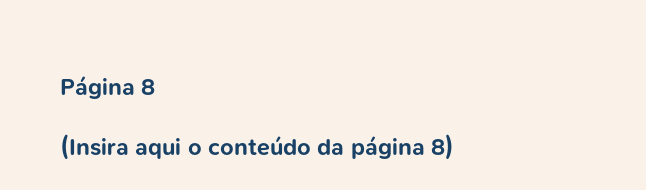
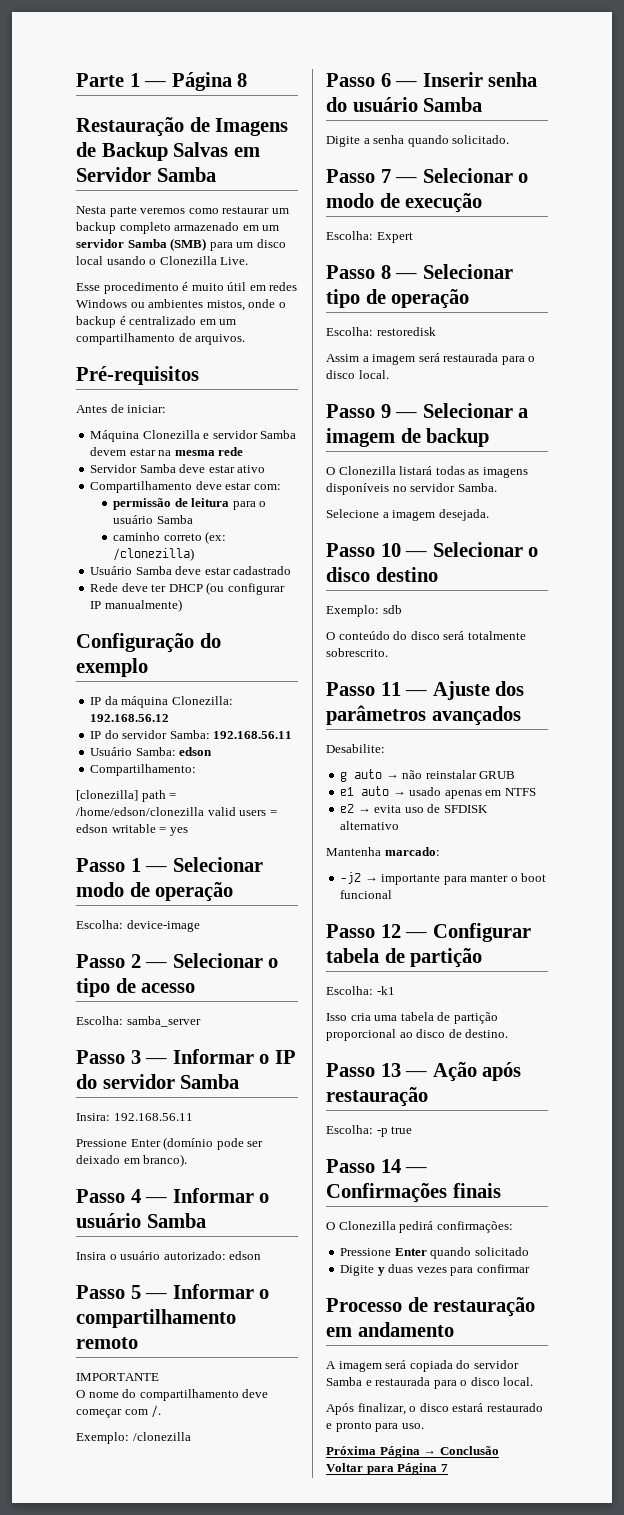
(60, 87) none -> [76,73,167,87] Parte 1 —
[60,134,455,160] (Insira aqui o conteúdo da página 8) -> [76,117,289,137] [76,142,260,161] [76,167,216,182] [76,206,289,217] [76,222,280,234] [76,238,286,251] [76,256,249,265] [76,282,298,294] [76,299,286,311] [76,316,237,328] [76,333,246,345] [76,366,199,385] [76,404,167,413] [90,430,297,442] [90,447,244,456] [90,464,266,473] [90,481,281,493] [113,498,267,510] [113,515,193,524] [113,531,227,544] [113,548,195,561] [90,566,292,575] [90,582,285,595] [90,599,182,612] [76,633,221,653] [76,658,148,677] [90,696,233,708] [90,714,170,722] [90,730,293,739] [90,747,213,756] [90,764,197,776] [76,790,177,802] [76,807,277,816] [76,824,188,836] [76,857,263,872] [76,882,234,902] [76,920,200,932] [76,953,279,968] [76,978,196,997] [76,1016,201,1027] [76,1049,296,1064] [76,1074,240,1089] [76,1113,193,1121] [76,1137,264,1150] [76,1154,188,1167] [76,1188,270,1203] [76,1213,206,1228] [76,1251,262,1260] [76,1284,270,1299] [76,1309,236,1328] [76,1337,138,1349] [76,1373,159,1381] [76,1389,269,1401] [76,1405,162,1418] [76,1432,191,1444] [326,72,538,87] [326,97,483,112] [326,135,510,147] [326,168,529,183] [326,193,483,213] [326,231,413,243] [326,264,513,279] [326,289,470,309] [326,327,436,336] [326,353,536,365] [326,370,389,379] [326,403,529,418] [326,428,490,447] [326,466,528,478] [326,483,497,495] [326,509,489,521] [326,542,539,557] [326,567,438,582] [326,605,402,617] [326,631,526,640] [326,648,388,657] [326,681,525,700] [326,705,521,726] [326,744,385,753] [340,769,516,782] [340,786,536,799] [340,804,488,813] [340,821,400,830] [326,847,440,856] [340,872,547,885] [340,890,393,899] [326,923,531,942] [326,948,483,968] [326,986,395,995] [326,1012,498,1024] [326,1029,509,1041] [326,1062,522,1082] [326,1087,428,1107] [326,1125,413,1137] [326,1159,428,1173] [326,1183,501,1203] [326,1221,513,1233] [340,1247,529,1259] [340,1264,530,1276] [326,1297,536,1317] [326,1322,454,1337] [326,1360,519,1372] [326,1377,534,1389] [326,1403,543,1415] [326,1421,424,1432] [326,1446,499,1458] [326,1463,448,1475] Restauração de Imagens de Backup Salvas em Servidor Samba // Nesta parte veremos como restaurar um backup completo armazenado em um servidor Samba (SMB) para um disco local usando o Clonezilla Live. // Esse procedimento é muito útil em redes Windows ou ambientes mistos, onde o backup é centralizado em um compartilhamento de arquivos. // Pré-requisitos // Antes de iniciar: // Máquina Clonezilla e servidor Samba devem estar na mesma rede // Servidor Samba deve estar ativo // Compartilhamento deve estar com: // permissão de leitura para o usuário Samba // caminho correto (ex: /clonezilla) // Usuário Samba deve estar cadastrado // Rede deve ter DHCP (ou configurar IP manualmente) // Configuração do exemplo // IP da máquina Clonezilla: 192.168.56.12 // IP do servidor Samba: 192.168.56.11 // Usuário Samba: edson // Compartilhamento: // [clonezilla] path = /home/edson/clonezilla valid users = edson writable = yes // Passo 1 — Selecionar modo de operação // Escolha: device-image // Passo 2 — Selecionar o tipo de acesso // Escolha: samba_server // Passo 3 — Informar o IP do servidor Samba // Insira: 192.168.56.11 // Pressione Enter (domínio pode ser deixado em branco). // Passo 4 — Informar o usuário Samba // Insira o usuário autorizado: edson // Passo 5 — Informar o compartilhamento remoto // IMPORTANTE // O nome do compartilhamento deve começar com /. // Exemplo: /clonezilla // Passo 6 — Inserir senha do usuário Samba // Digite a senha quando solicitado. // Passo 7 — Selecionar o modo de execução // Escolha: Expert // Passo 8 — Selecionar tipo de operação // Escolha: restoredisk // Assim a imagem será restaurada para o disco local. // Passo 9 — Selecionar a imagem de backup // O Clonezilla listará todas as imagens disponíveis no servidor Samba. // Selecione a imagem desejada. // Passo 10 — Selecionar o disco destino // Exemplo: sdb // O conteúdo do disco será totalmente sobrescrito. // Passo 11 — Ajuste dos parâmetros avançados // Desabilite: // g auto → não reinstalar GRUB // e1 auto → usado apenas em NTFS // e2 → evita uso de SFDISK alternativo // Mantenha marcado: // -j2 → importante para manter o boot funcional // Passo 12 — Configurar tabela de partição // Escolha: -k1 // Isso cria uma tabela de partição proporcional ao disco de destino. // Passo 13 — Ação após restauração // Escolha: -p true // Passo 14 — Confirmações finais // O Clonezilla pedirá confirmações: // Pressione Enter quando solicitado // Digite y duas vezes para confirmar // Processo de restauração em andamento // A imagem será copiada do servidor Samba e restaurada para o disco local. // Após finalizar, o disco estará restaurado e pronto para uso. // Próxima Página → Conclusão // Voltar para Página 7

